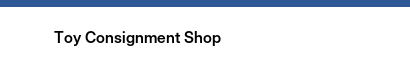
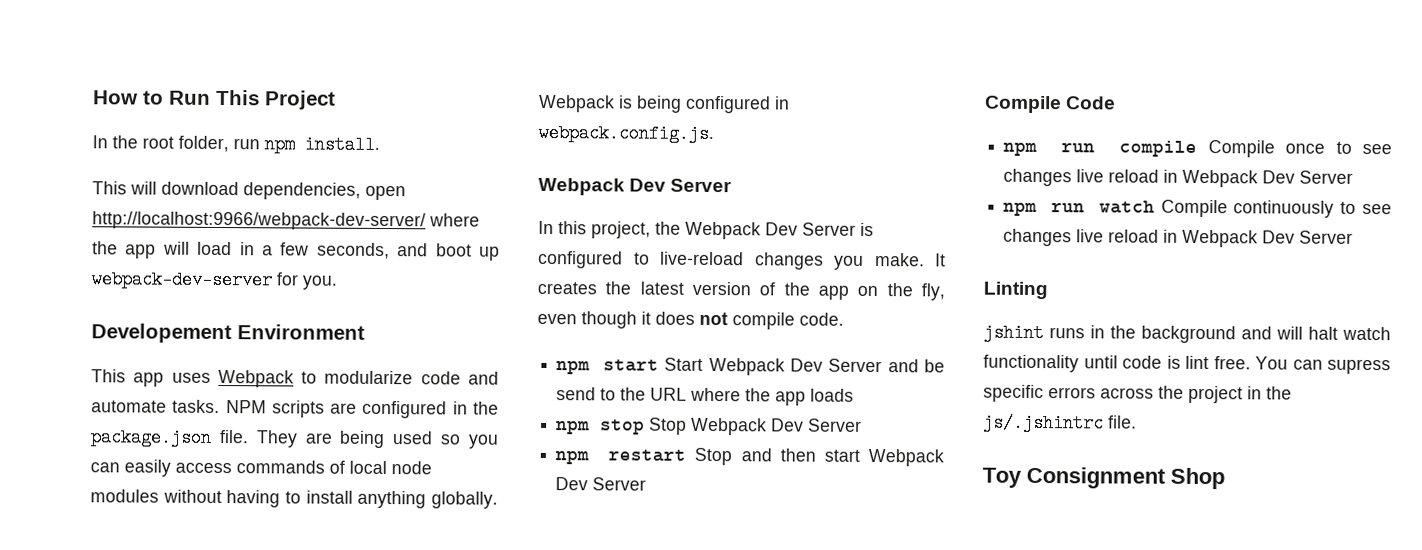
(54, 38) none -> [93,89,336,110] [92,135,380,154] [92,181,406,201] [92,211,480,231] [92,241,500,261] [91,270,337,290] [91,323,365,344] [91,369,499,388] [91,399,499,419] [90,428,499,449] [90,459,432,477] [90,489,498,509] [538,94,790,114] [538,123,714,144] [538,177,733,196] [538,220,874,240] [538,250,946,270] [537,281,945,301] [537,311,844,330] [556,357,945,376] [556,387,855,406] [556,417,863,436] [555,447,944,467] [555,477,647,491] [984,95,1117,114] [1003,140,1392,158] [1003,168,1354,188] [1003,199,1392,218] [1003,228,1354,248] [983,281,1048,300] [983,323,1391,344] [983,354,1391,375] [983,384,1292,404] [983,413,1137,433] How to Run This Project // In the root folder, run npm install. // This will download dependencies, open http://localhost:9966/webpack-dev-server/ where the app will load in a few seconds, and boot up webpack-dev-server for you. // Developement Environment // This app uses Webpack to modularize code and automate tasks. NPM scripts are configured in the package.json file. They are being used so you can easily access commands of local node modules without having to install anything globally. Webpack is being configured in webpack.config.js. // Webpack Dev Server // In this project, the Webpack Dev Server is configured to live-reload changes you make. It creates the latest version of the app on the fly, even though it does not compile code. // npm start Start Webpack Dev Server and be send to the URL where the app loads // npm stop Stop Webpack Dev Server // npm restart Stop and then start Webpack Dev Server // Compile Code // npm run compile Compile once to see changes live reload in Webpack Dev Server // npm run watch Compile continuously to see changes live reload in Webpack Dev Server // Linting // jshint runs in the background and will halt watch functionality until code is lint free. You can supress specific errors across the project in the js/.jshintrc file. //

